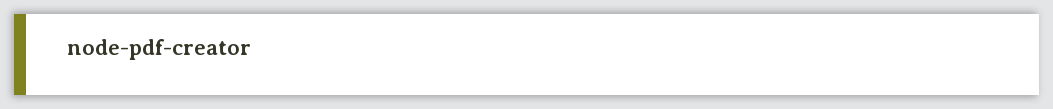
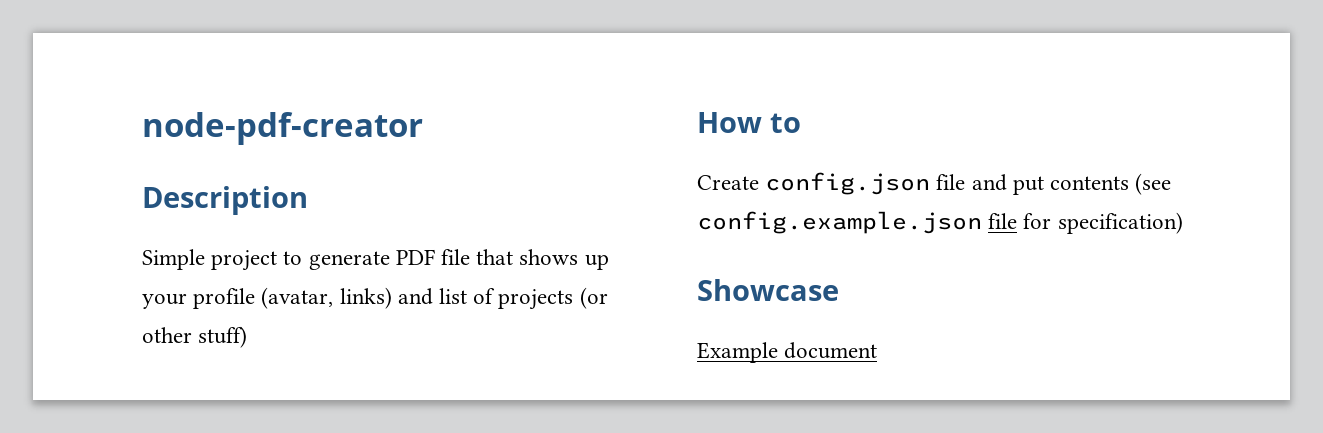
(251, 49) none -> [142,186,308,215] [142,249,609,271] [142,287,608,310] [142,326,248,348] [697,112,801,133] [697,172,1172,195] [697,211,1183,234] [697,279,839,301] [697,342,878,363] // Description // Simple project to generate PDF file that shows up your profile (avatar, links) and list of projects (or other stuff) // How to // Create config.json file and put contents (see config.example.json file for specification) // Showcase // Example document

